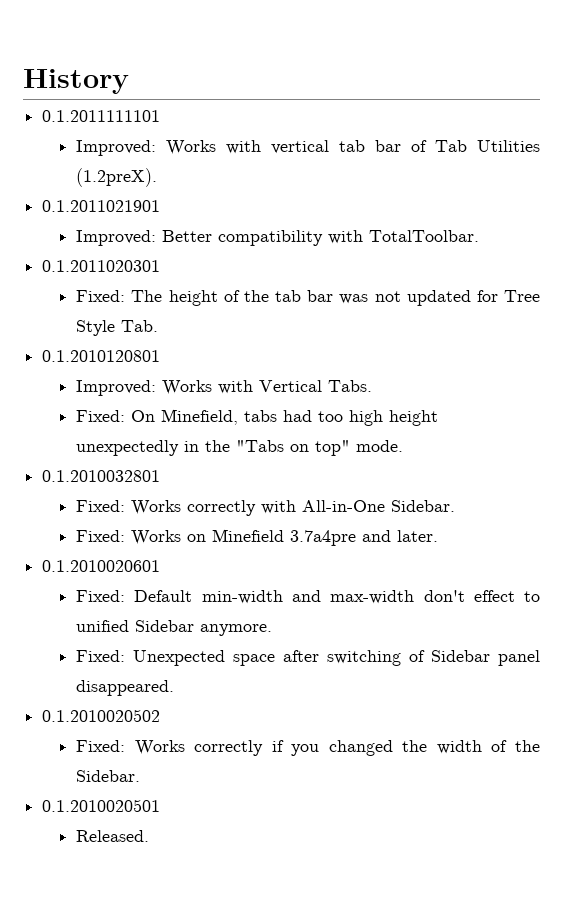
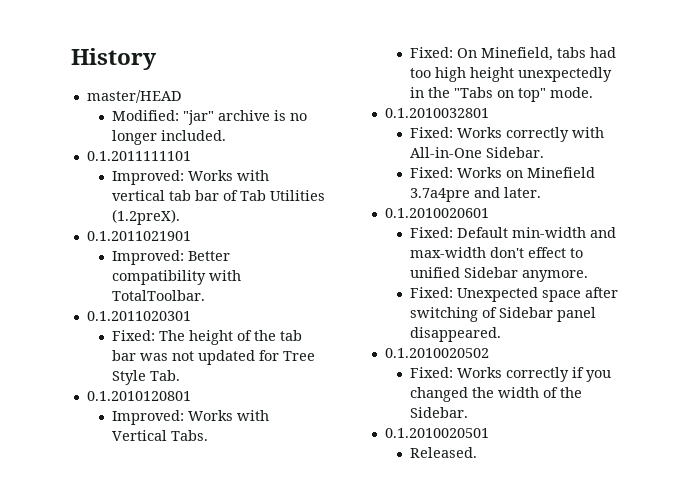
(129, 81) none -> [86,90,182,103] [112,110,308,125] [112,130,227,145] // master/HEAD // Modified: "jar" archive is no longer included.

